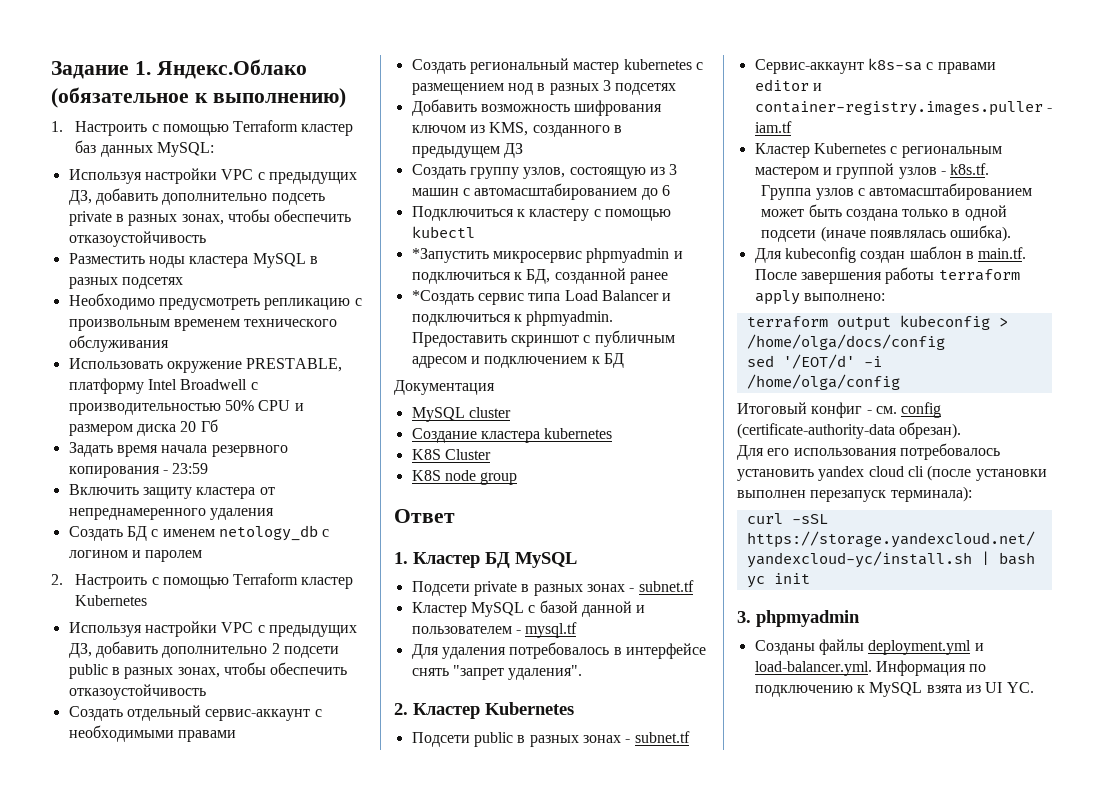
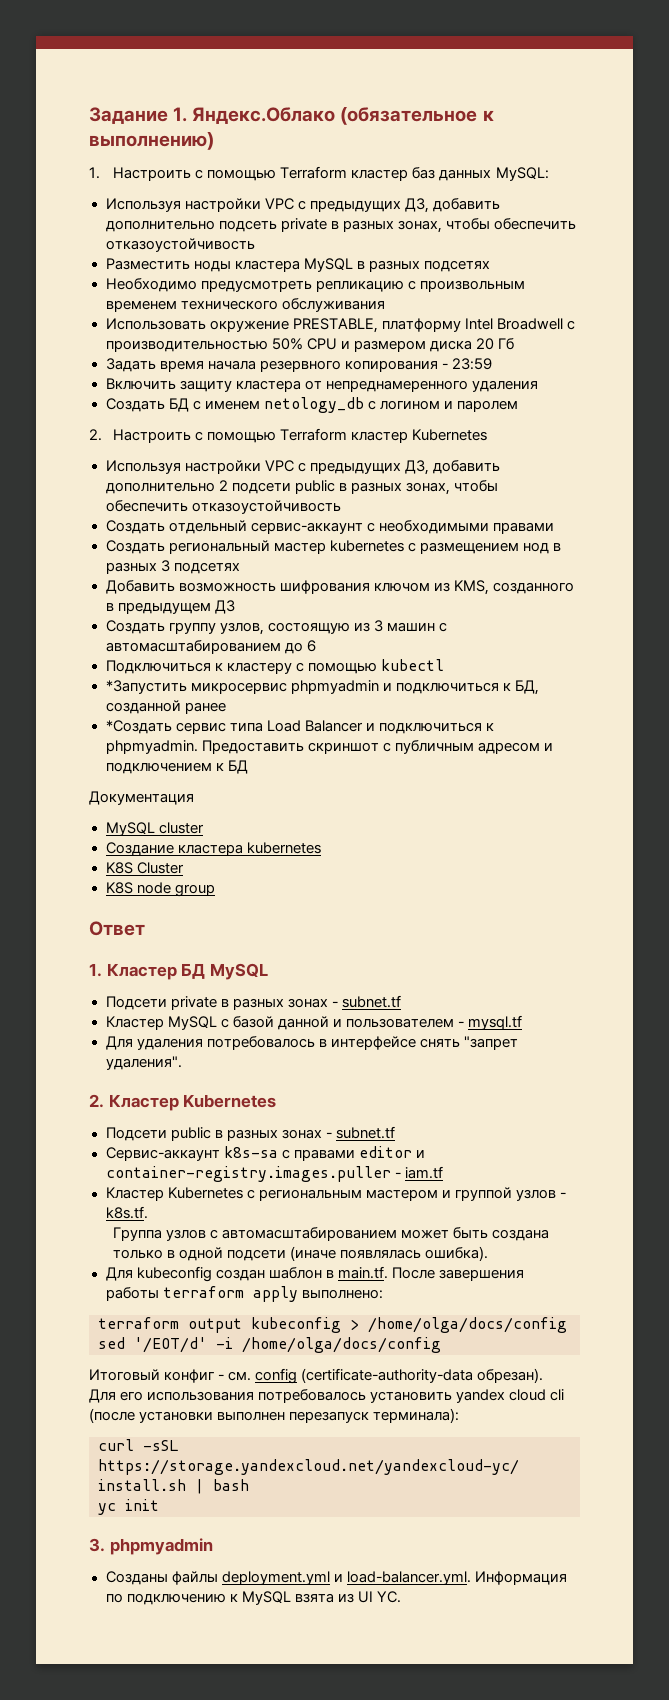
[746,374,900,390] /home/olga/config -> [242,1337,441,1353] /home/olga/docs/config

